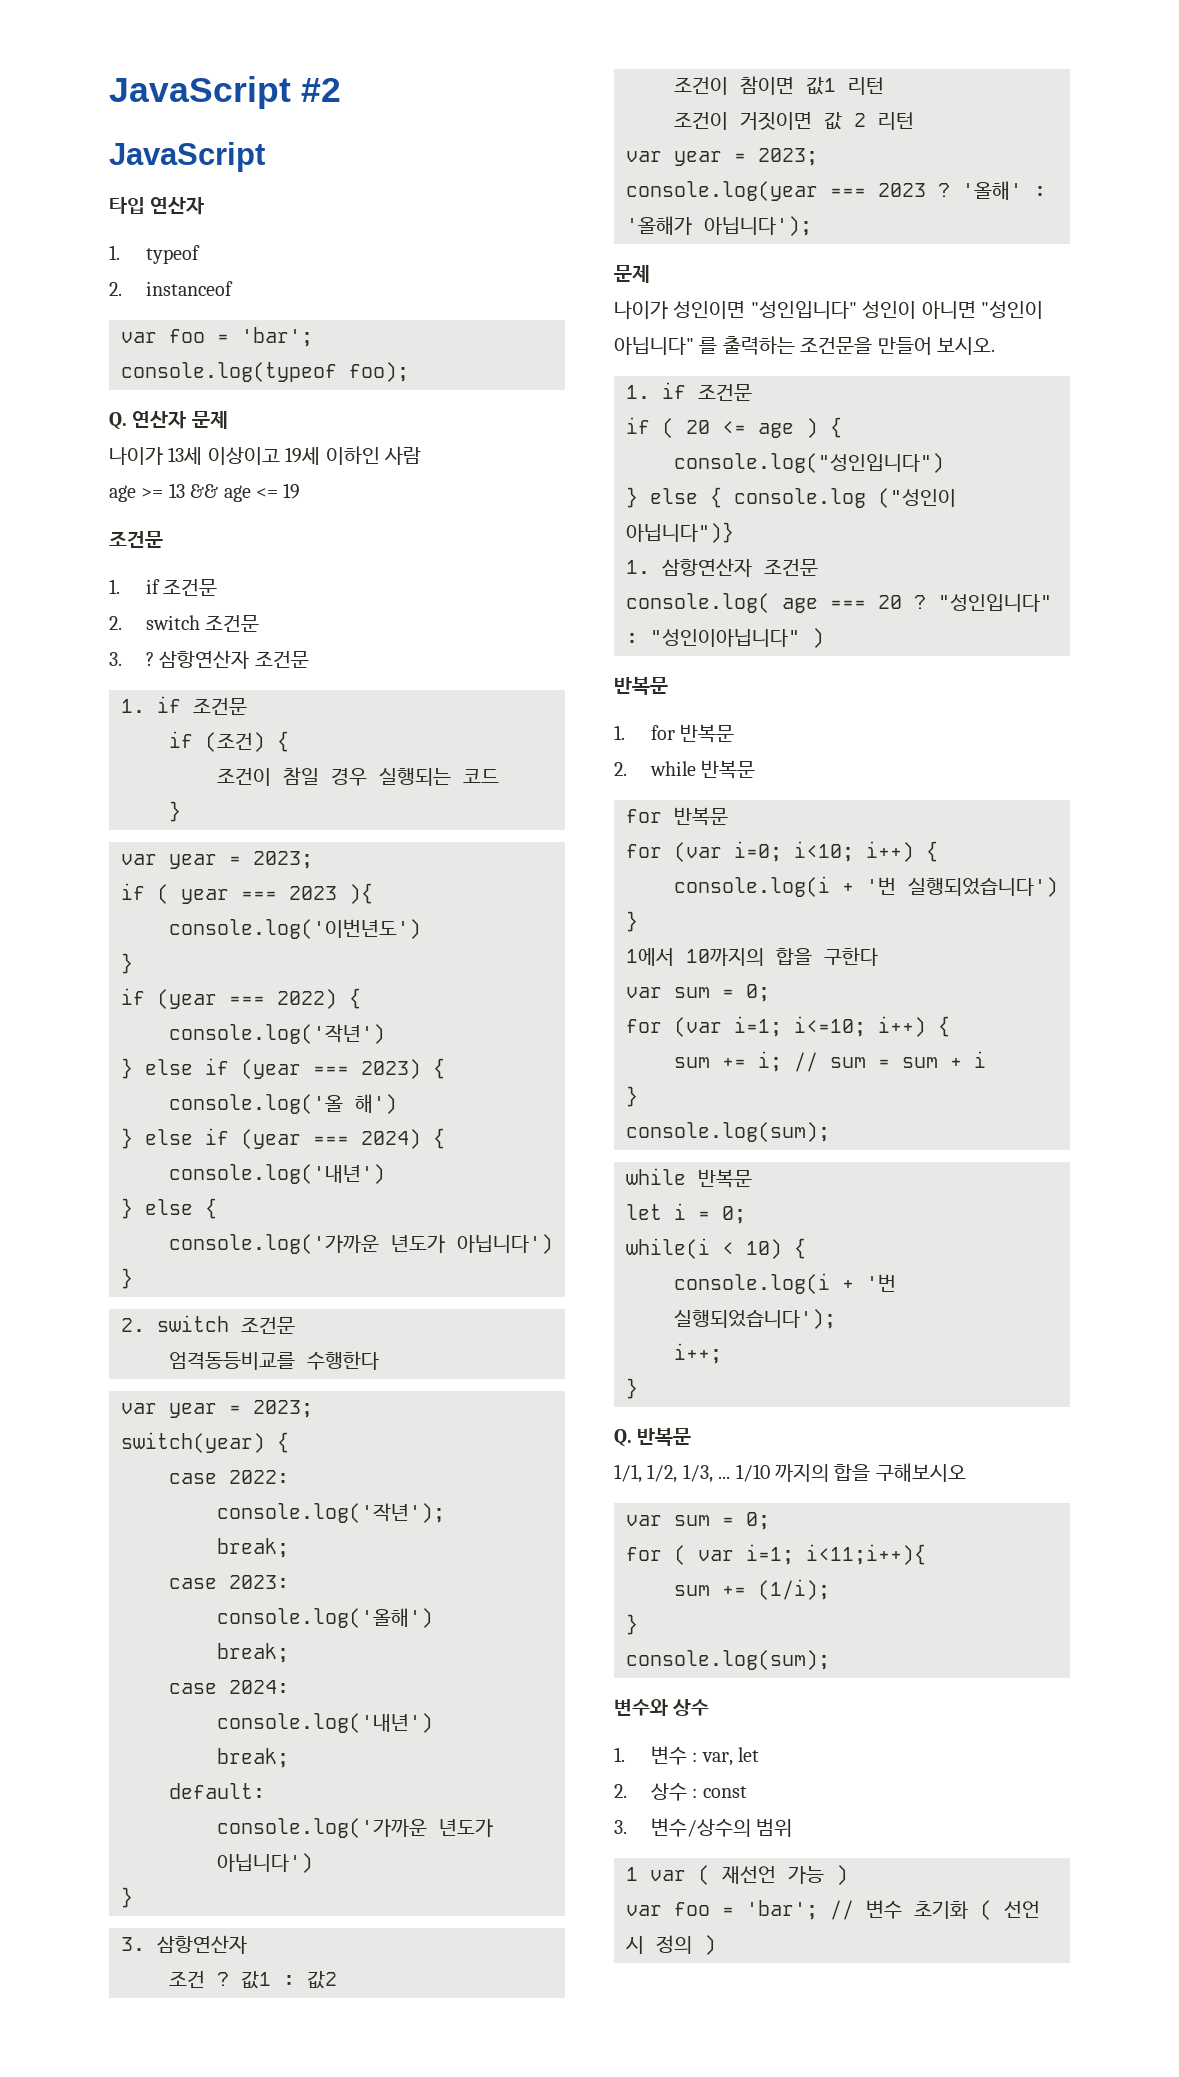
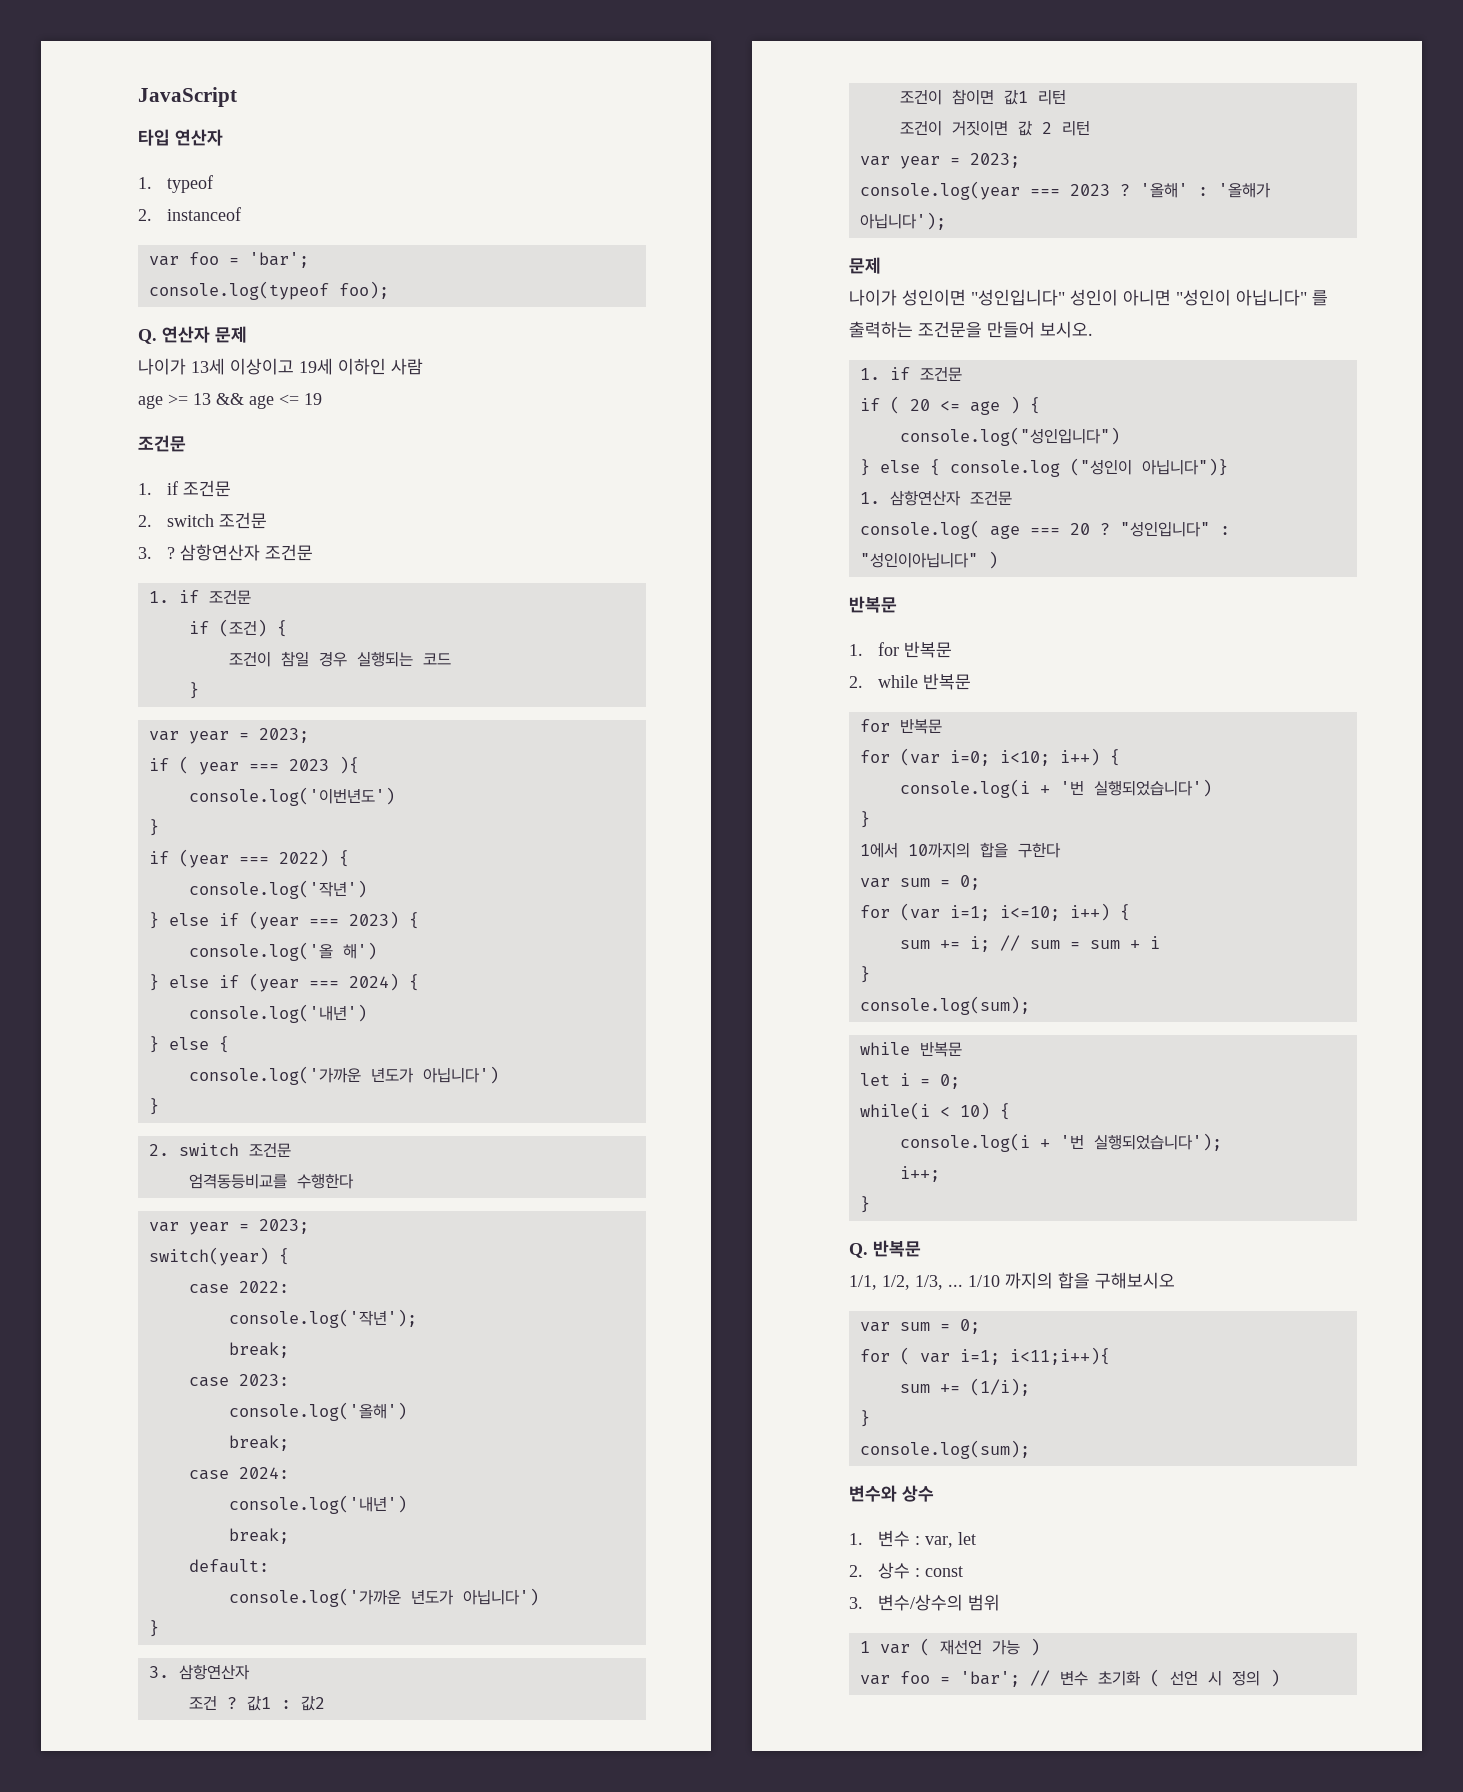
[109,76,341,109] [109,142,265,172] JavaScript #2 // JavaScript -> [138,87,237,107] JavaScript

